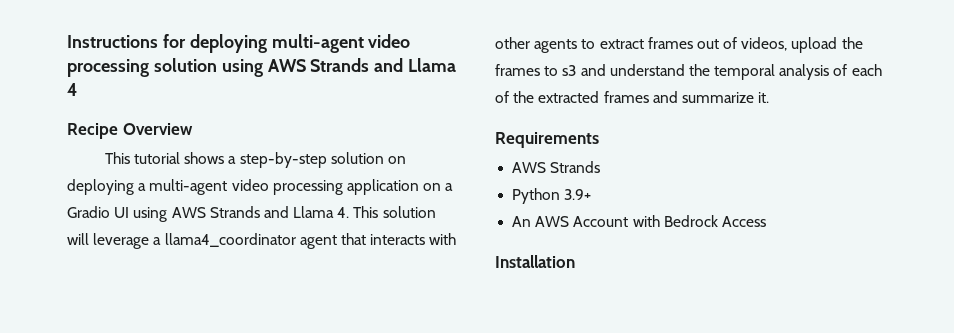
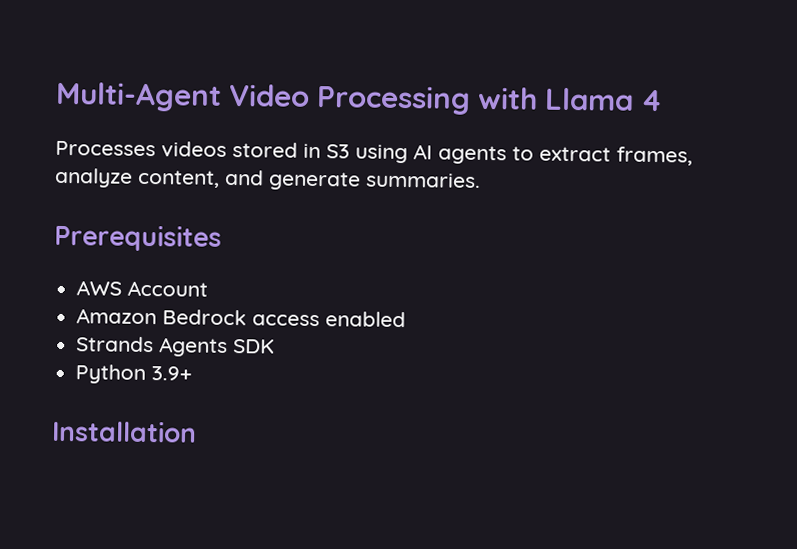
[67,34,411,53] [67,58,457,77] [67,83,77,96] [67,123,193,139] [104,152,406,168] [67,179,454,195] [67,206,436,222] [67,233,457,249] [495,37,863,53] [495,64,882,80] [495,91,770,103] [495,132,599,148] [512,161,601,173] Instructions for deploying multi-agent video processing solution using AWS Strands and Llama 4 // Recipe Overview // This tutorial shows a step-by-step solution on deploying a multi-agent video processing application on a Gradio UI using AWS Strands and Llama 4. This solution will leverage a llama4_coordinator agent that interacts with other agents to extract frames out of videos, upload the frames to s3 and understand the temporal analysis of each of the extracted frames and summarize it. // Requirements // AWS Strands -> [55,81,663,115] [55,140,693,166] [55,167,481,191] [54,223,222,252] [76,280,209,297] [76,308,407,328] [76,336,276,357] Multi-Agent Video Processing with Llama 4 // Processes videos stored in S3 using AI agents to extract frames, analyze content, and generate summaries. // Prerequisites // AWS Account // Amazon Bedrock access enabled // Strands Agents SDK
[512,215,766,227] // An AWS Account with Bedrock Access -> (193, 373) none

